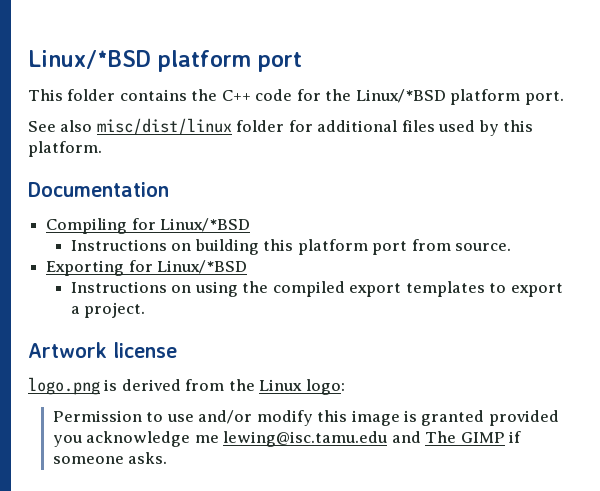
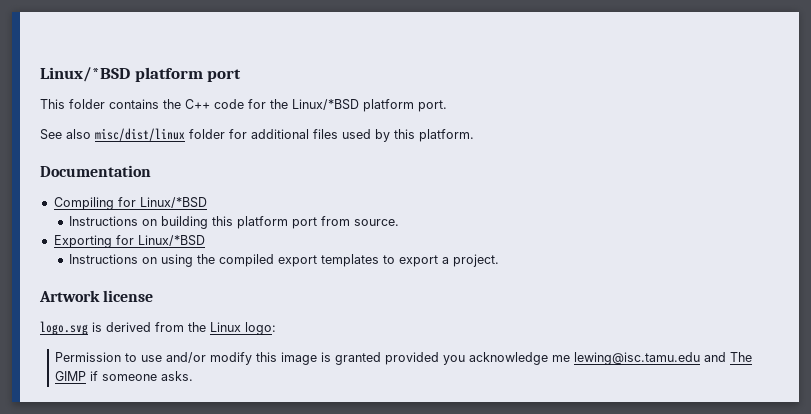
[28,377,100,395] logo.png -> [40,321,88,335] logo.svg

